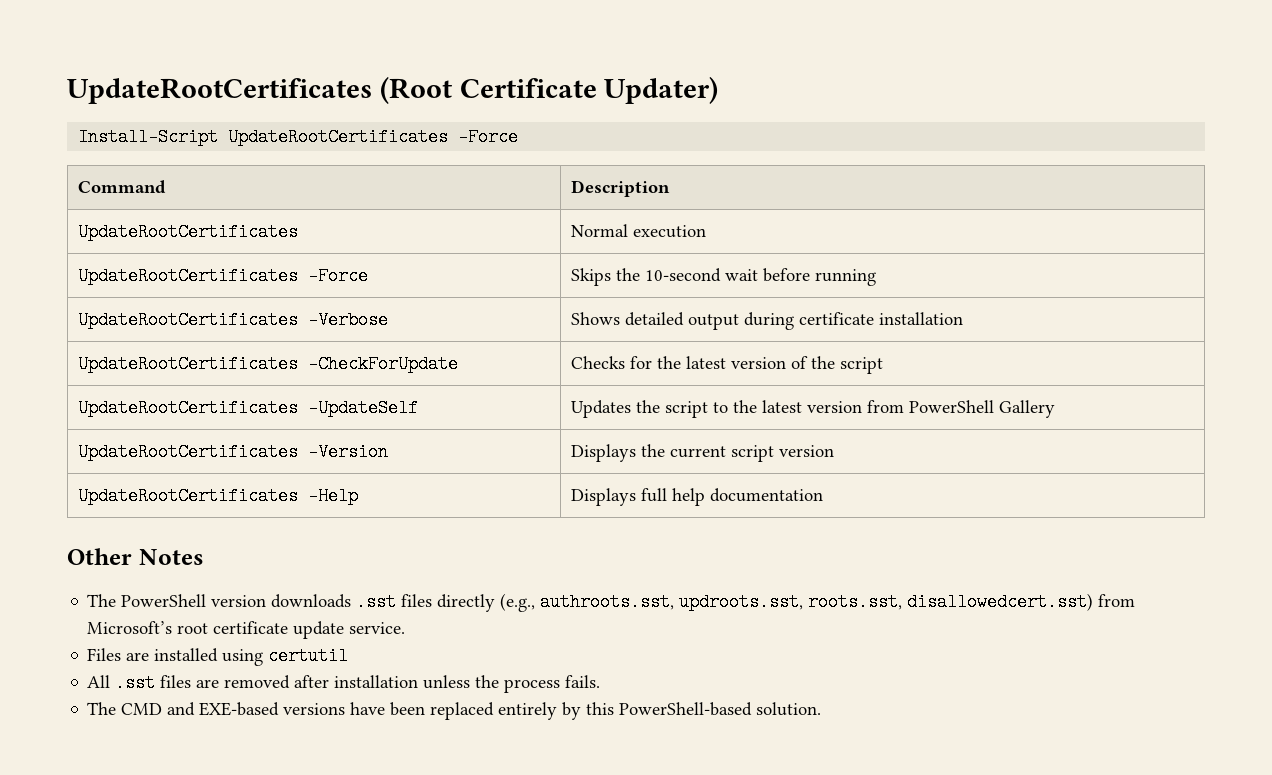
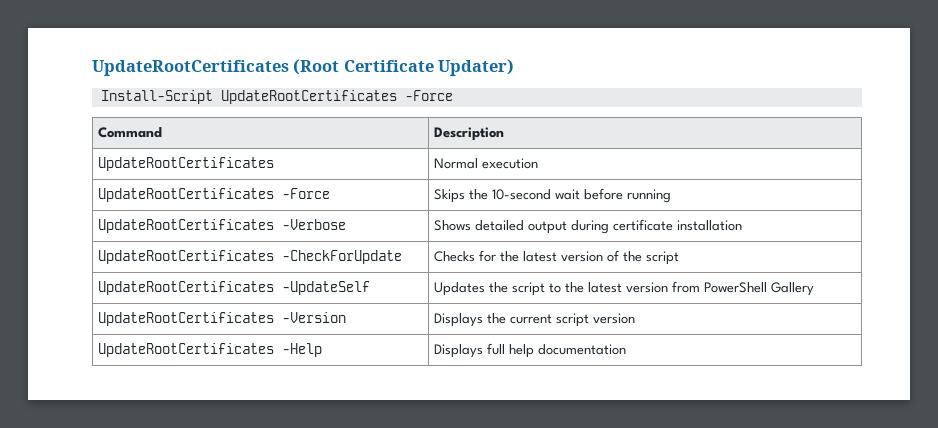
[67,548,204,565] [87,593,1136,612] [87,621,406,639] [87,647,349,666] [87,674,601,693] [87,702,822,720] // Other Notes // The PowerShell version downloads .sst files directly (e.g., authroots.sst, updroots.sst, roots.sst, disallowedcert.sst) from Microsoft’s root certificate update service. // Files are installed using certutil // All .sst files are removed after installation unless the process fails. // The CMD and EXE-based versions have been replaced entirely by this PowerShell-based solution. -> (627, 349) none

